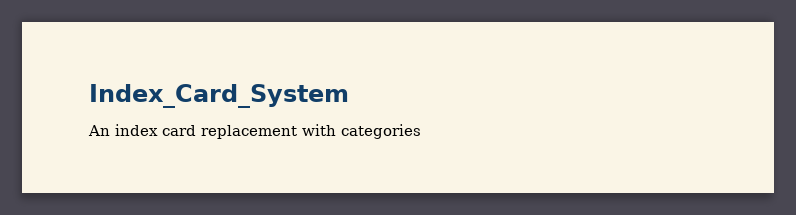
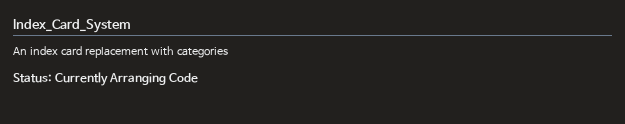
(421, 131) none -> [13,72,199,86] // Status: Currently Arranging Code

